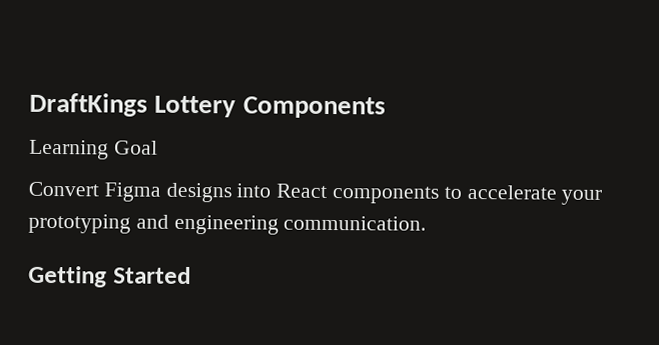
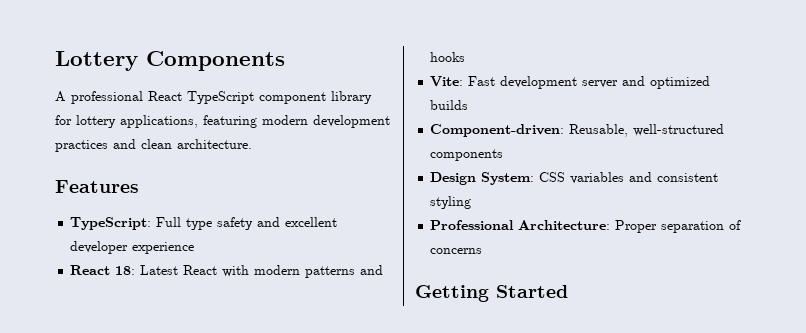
[29,92,148,117] DraftKings -> (55, 61) none
[29,139,158,160] [28,181,603,205] [28,213,427,235] Learning Goal // Convert Figma designs into React components to accelerate your prototyping and engineering communication. -> [55,91,372,104] [55,115,390,128] [55,139,252,152] [55,180,139,193] [70,217,338,230] [70,241,195,254] [70,265,384,278] [430,52,466,62] [430,76,711,89] [430,100,469,110] [430,124,725,137] [430,149,504,161] [430,172,719,185] [430,196,472,209] [430,220,742,233] [430,248,483,254] A professional React TypeScript component library for lottery applications, featuring modern development practices and clean architecture. // Features // TypeScript: Full type safety and excellent developer experience // React 18: Latest React with modern patterns and hooks // Vite: Fast development server and optimized builds // Component-driven: Reusable, well-structured components // Design System: CSS variables and consistent styling // Professional Architecture: Proper separation of concerns

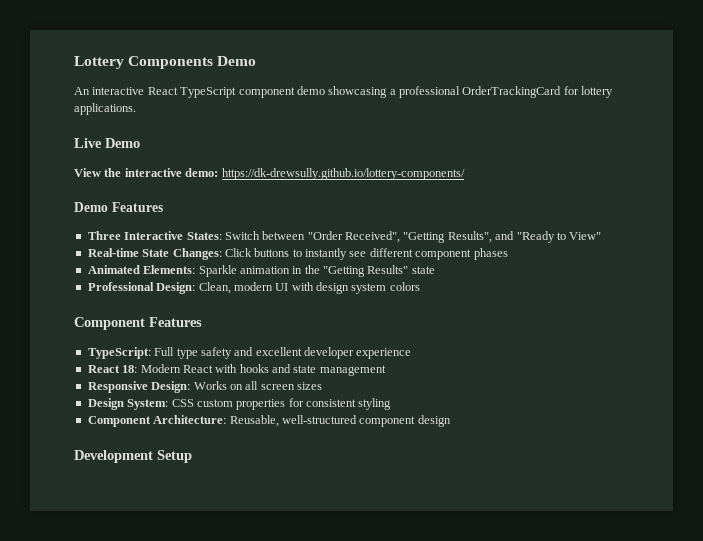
[55,91,372,104] [55,115,390,128] [55,139,252,152] // A professional React TypeScript component library for lottery applications, featuring modern development practices and clean architecture. // -> [217,56,257,66] [74,86,614,98] [74,103,136,115] [74,138,140,148] [74,168,465,180] [74,202,163,212] [87,231,602,243] [87,248,508,260] [87,265,435,277] [87,282,420,294] [74,317,145,330] Demo // An interactive React TypeScript component demo showcasing a professional OrderTrackingCard for lottery applications. // Live Demo // View the interactive demo: https://dk-drewsully.github.io/lottery-components/ // Demo Features // Three Interactive States: Switch between "Order Received", "Getting Results", and "Ready to View" // Real-time State Changes: Click buttons to instantly see different component phases // Animated Elements: Sparkle animation in the "Getting Results" state // Professional Design: Clean, modern UI with design system colors // Component
[140,265,179,275] Latest -> [140,364,181,373] Modern
[254,265,384,278] [430,52,466,62] [430,76,711,89] [430,100,469,110] [430,124,725,137] [430,149,504,161] modern patterns and hooks // Vite: Fast development server and optimized builds // Component-driven: Reusable, well-structured components -> [239,364,386,376] [87,381,322,393] hooks and state management // Responsive Design: Works on all screen sizes
[570,172,653,184] variables and -> [196,398,304,410] custom properties for
[430,220,742,233] [430,248,483,254] [415,285,568,302] Professional Architecture: Proper separation of concerns // Getting Started -> [87,415,451,427] [74,450,192,463] Component Architecture: Reusable, well-structured component design // Development Setup

